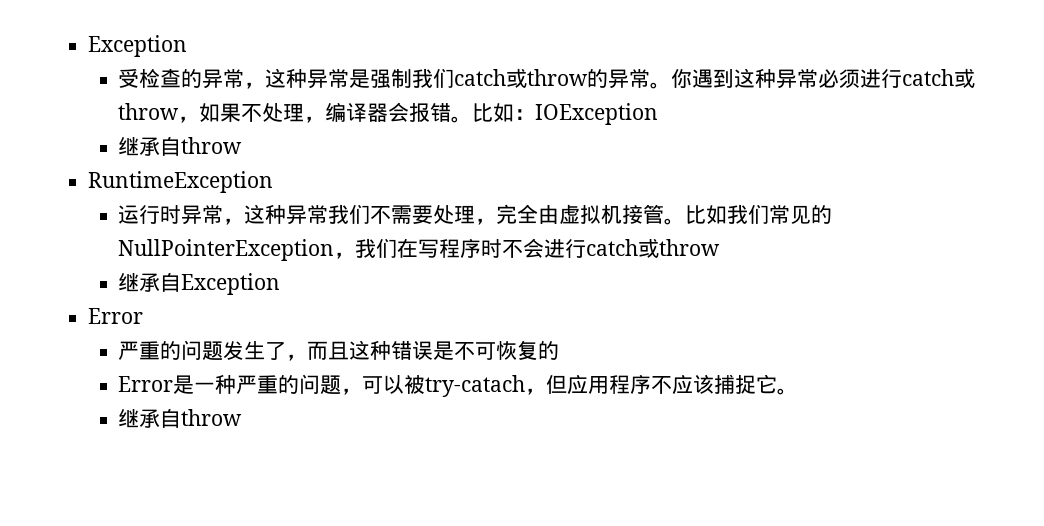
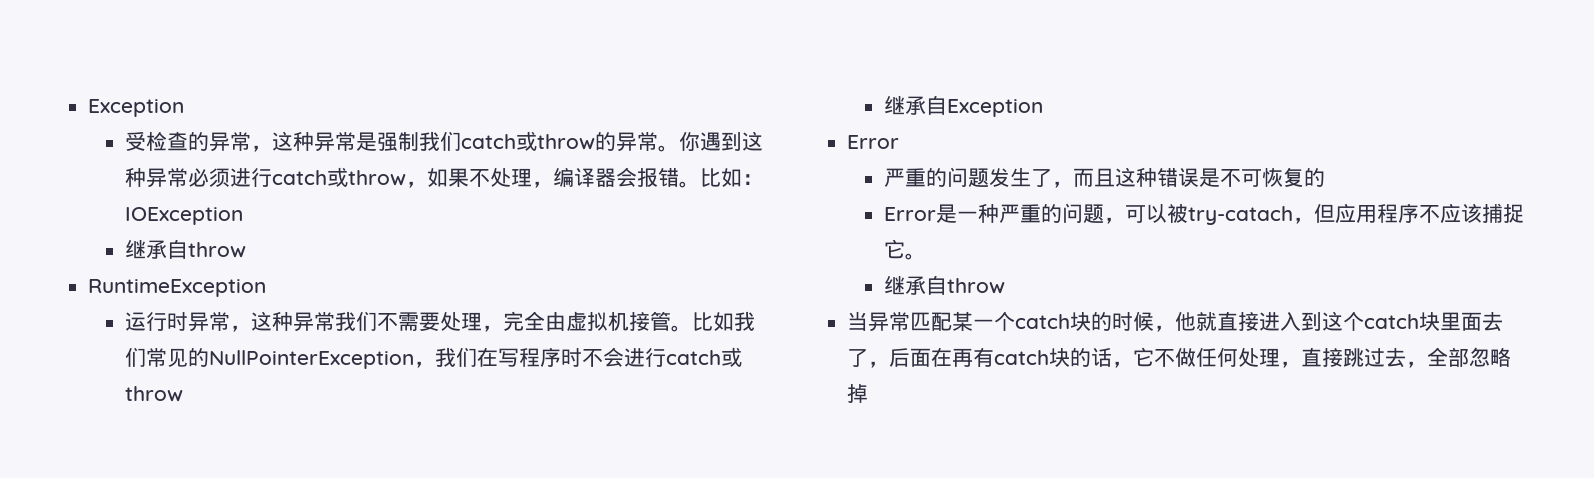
(243, 417) none -> [847,311,1504,332] [847,347,1512,368] [847,384,869,403] // 当异常匹配某一个catch块的时候，他就直接进入到这个catch块里面去了，后面在再有catch块的话，它不做任何处理，直接跳过去，全部忽略掉

